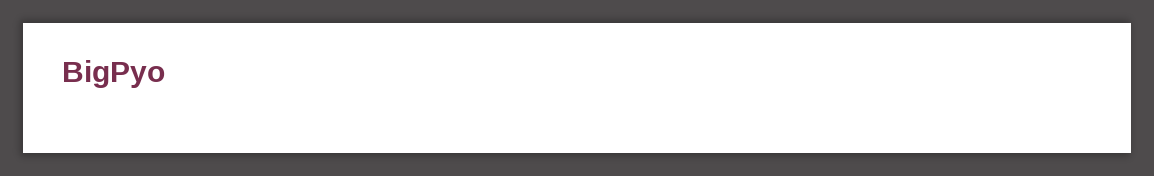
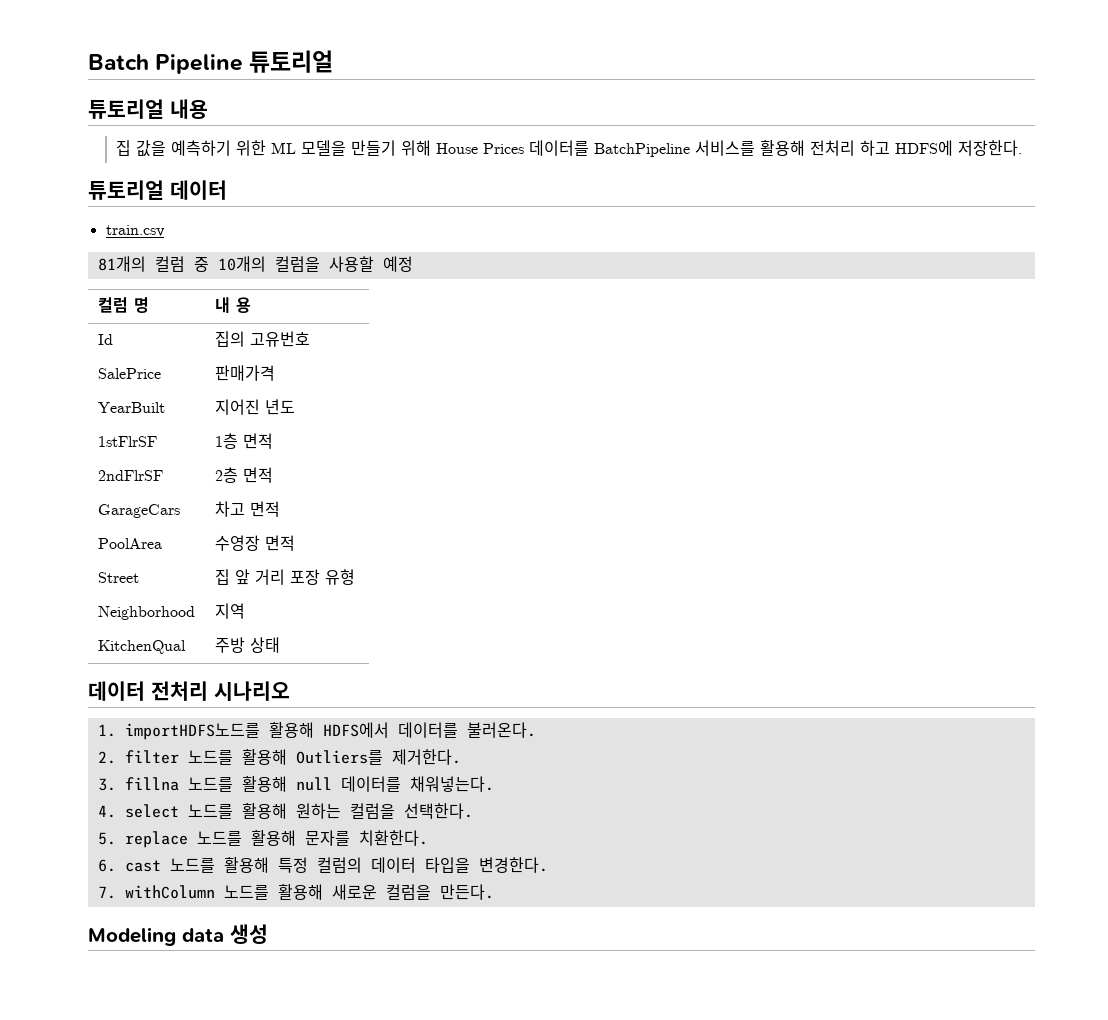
[62,60,165,88] BigPyo -> [88,50,334,74] [88,99,208,119] [115,140,1022,157] [88,180,227,200] [105,225,165,237] [97,256,413,272] [97,297,149,313] [214,297,251,313] [97,334,113,345] [214,331,310,347] [97,368,161,379] [214,365,275,381] [97,402,165,413] [214,399,295,415] [97,436,157,447] [214,433,273,449] [97,470,163,481] [214,467,273,483] [97,504,180,518] [214,501,280,517] [97,538,162,549] [214,535,295,551] [97,572,139,583] [214,569,355,585] [97,606,195,620] [214,603,245,619] [97,640,186,654] [214,637,280,653] [88,681,290,701] [97,722,536,740] [97,749,461,765] [97,776,494,792] [97,803,473,819] [97,830,428,848] [97,857,548,873] [97,884,494,900] [88,924,268,946] Batch Pipeline 튜토리얼 // 튜토리얼 내용 // 집 값을 예측하기 위한 ML 모델을 만들기 위해 House Prices 데이터를 BatchPipeline 서비스를 활용해 전처리 하고 HDFS에 저장한다. // 튜토리얼 데이터 // train.csv // 81개의 컬럼 중 10개의 컬럼을 사용할 예정 // 컬럼 명 | 내 용 // Id | 집의 고유번호 // SalePrice | 판매가격 // YearBuilt | 지어진 년도 // 1stFlrSF | 1층 면적 // 2ndFlrSF | 2층 면적 // GarageCars | 차고 면적 // PoolArea | 수영장 면적 // Street | 집 앞 거리 포장 유형 // Neighborhood | 지역 // KitchenQual | 주방 상태 // 데이터 전처리 시나리오 // 1. importHDFS노드를 활용해 HDFS에서 데이터를 불러온다. // 2. filter 노드를 활용해 Outliers를 제거한다. // 3. fillna 노드를 활용해 null 데이터를 채워넣는다. // 4. select 노드를 활용해 원하는 컬럼을 선택한다. // 5. replace 노드를 활용해 문자를 치환한다. // 6. cast 노드를 활용해 특정 컬럼의 데이터 타입을 변경한다. // 7. withColumn 노드를 활용해 새로운 컬럼을 만든다. // Modeling data 생성

